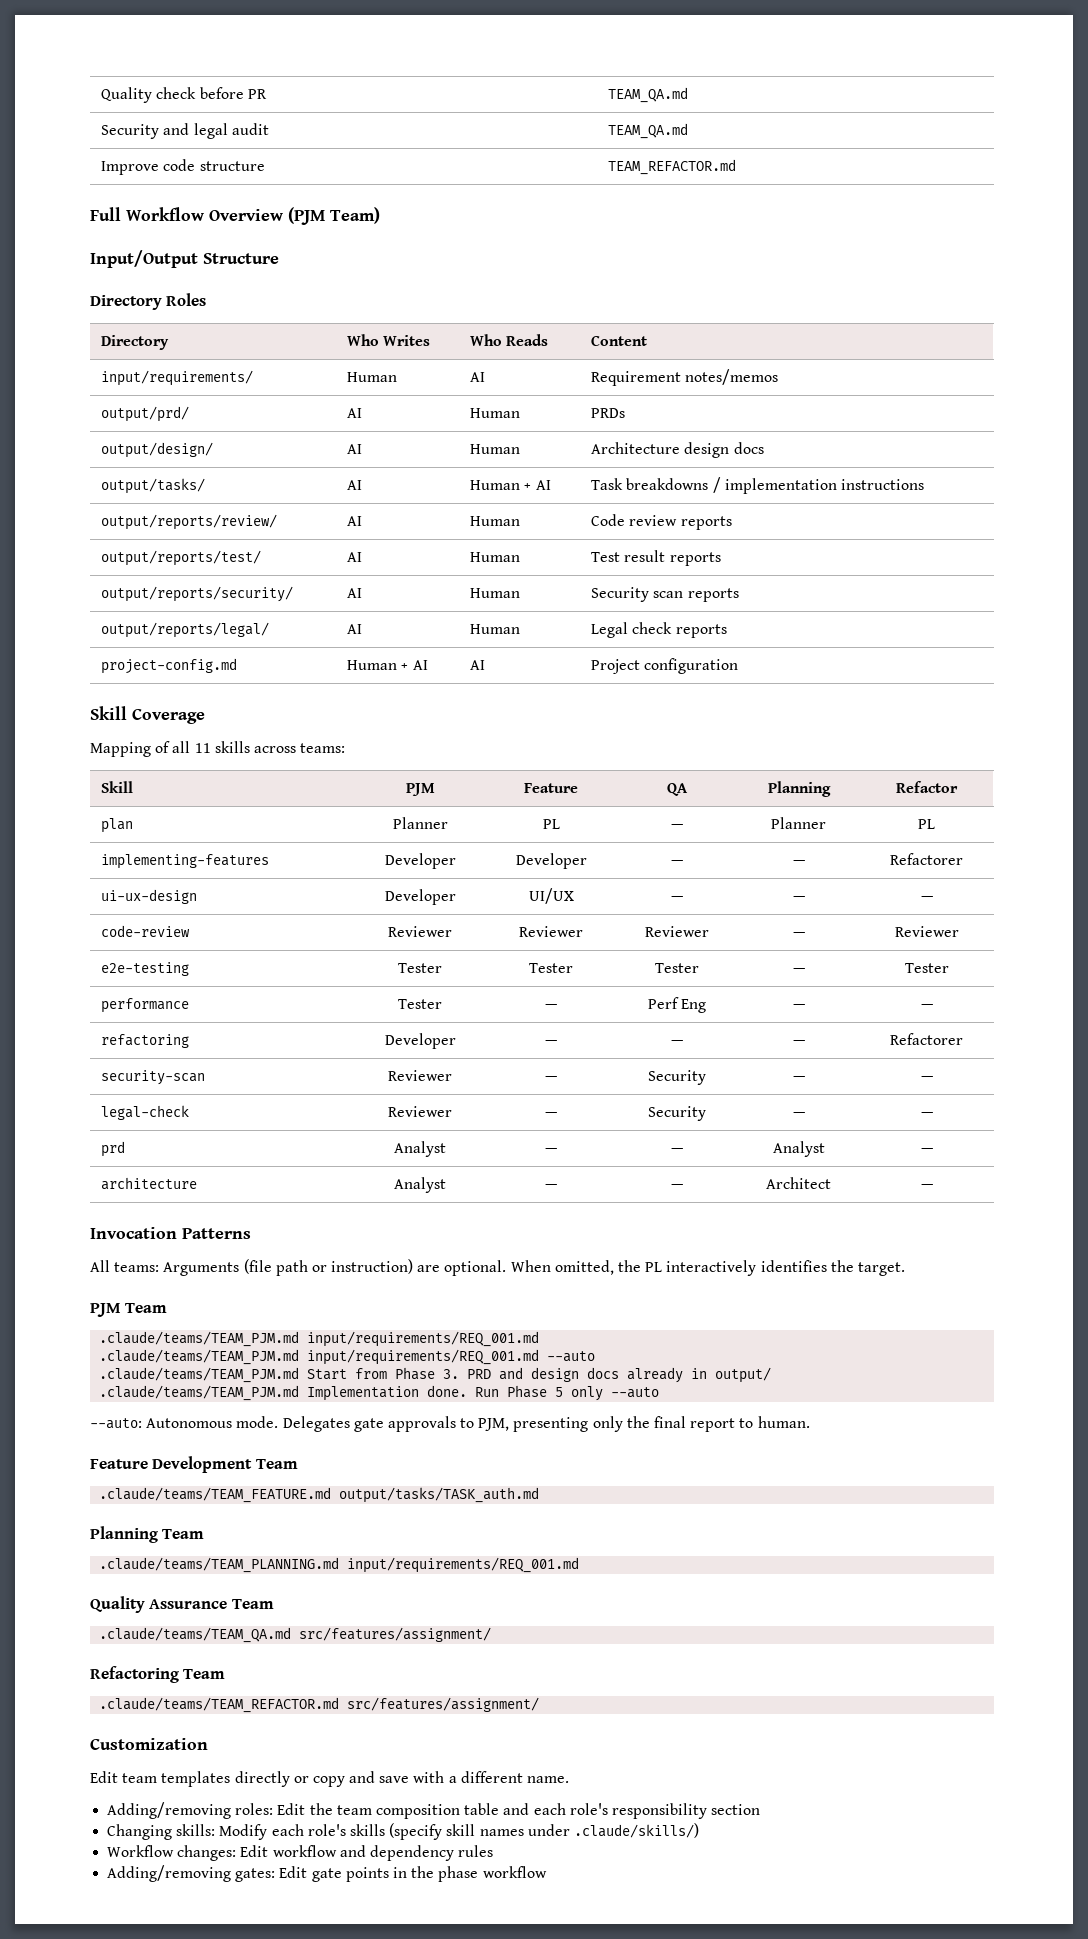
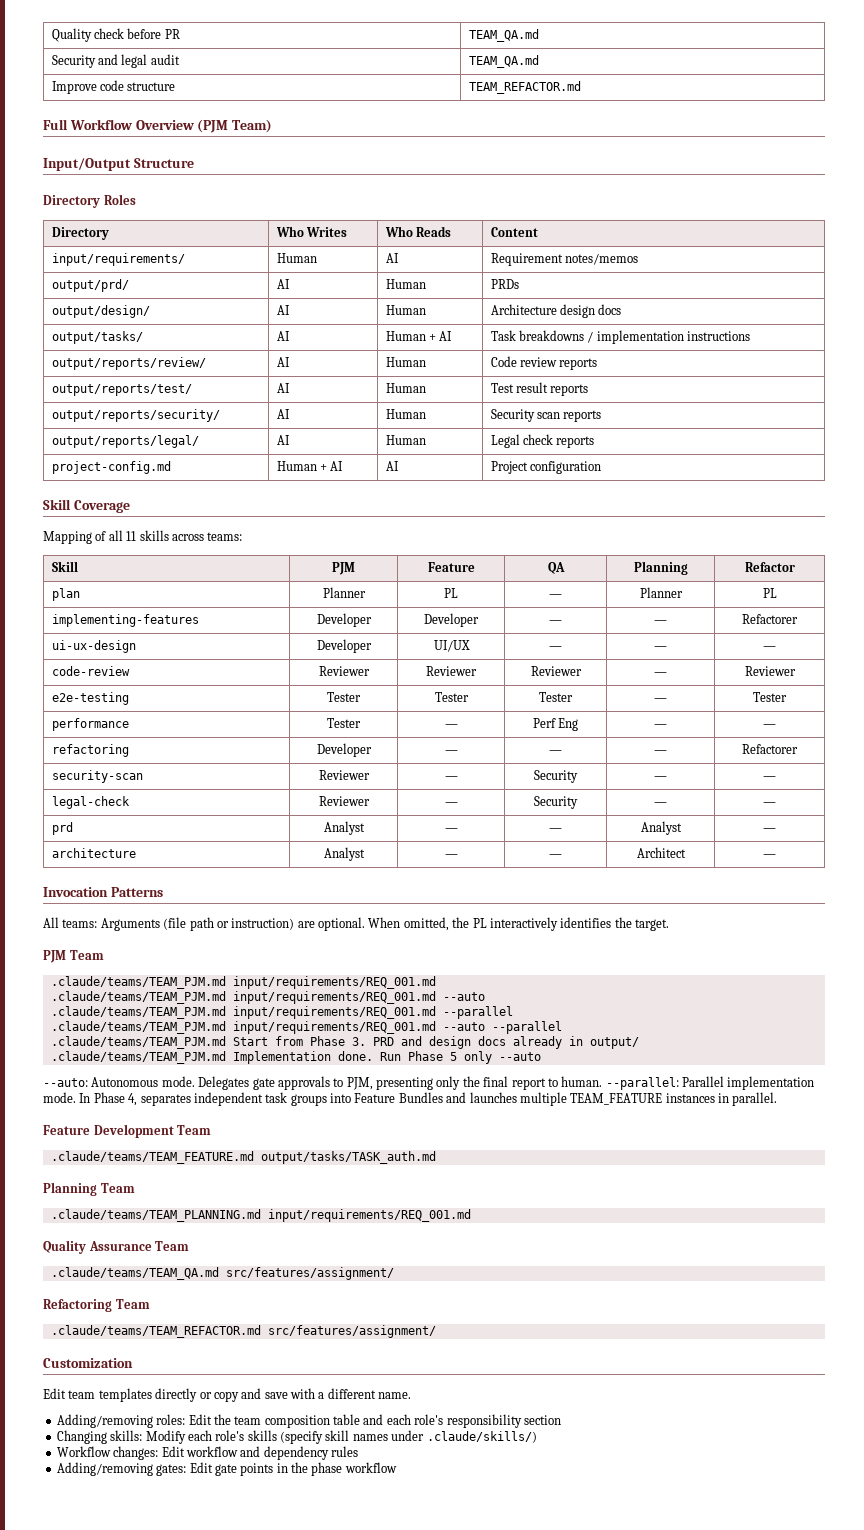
(596, 1356) none -> [50,1006,513,1019] [50,1021,562,1034] // .claude/teams/TEAM_PJM.md input/requirements/REQ_001.md --parallel // .claude/teams/TEAM_PJM.md input/requirements/REQ_001.md --auto --parallel
(810, 1422) none -> [605,1076,815,1090] [43,1092,778,1106] --parallel: Parallel implementation mode. In Phase 4, separates independent task groups into Feature Bundles and launches multiple TEAM_FEATURE instances in parallel.

